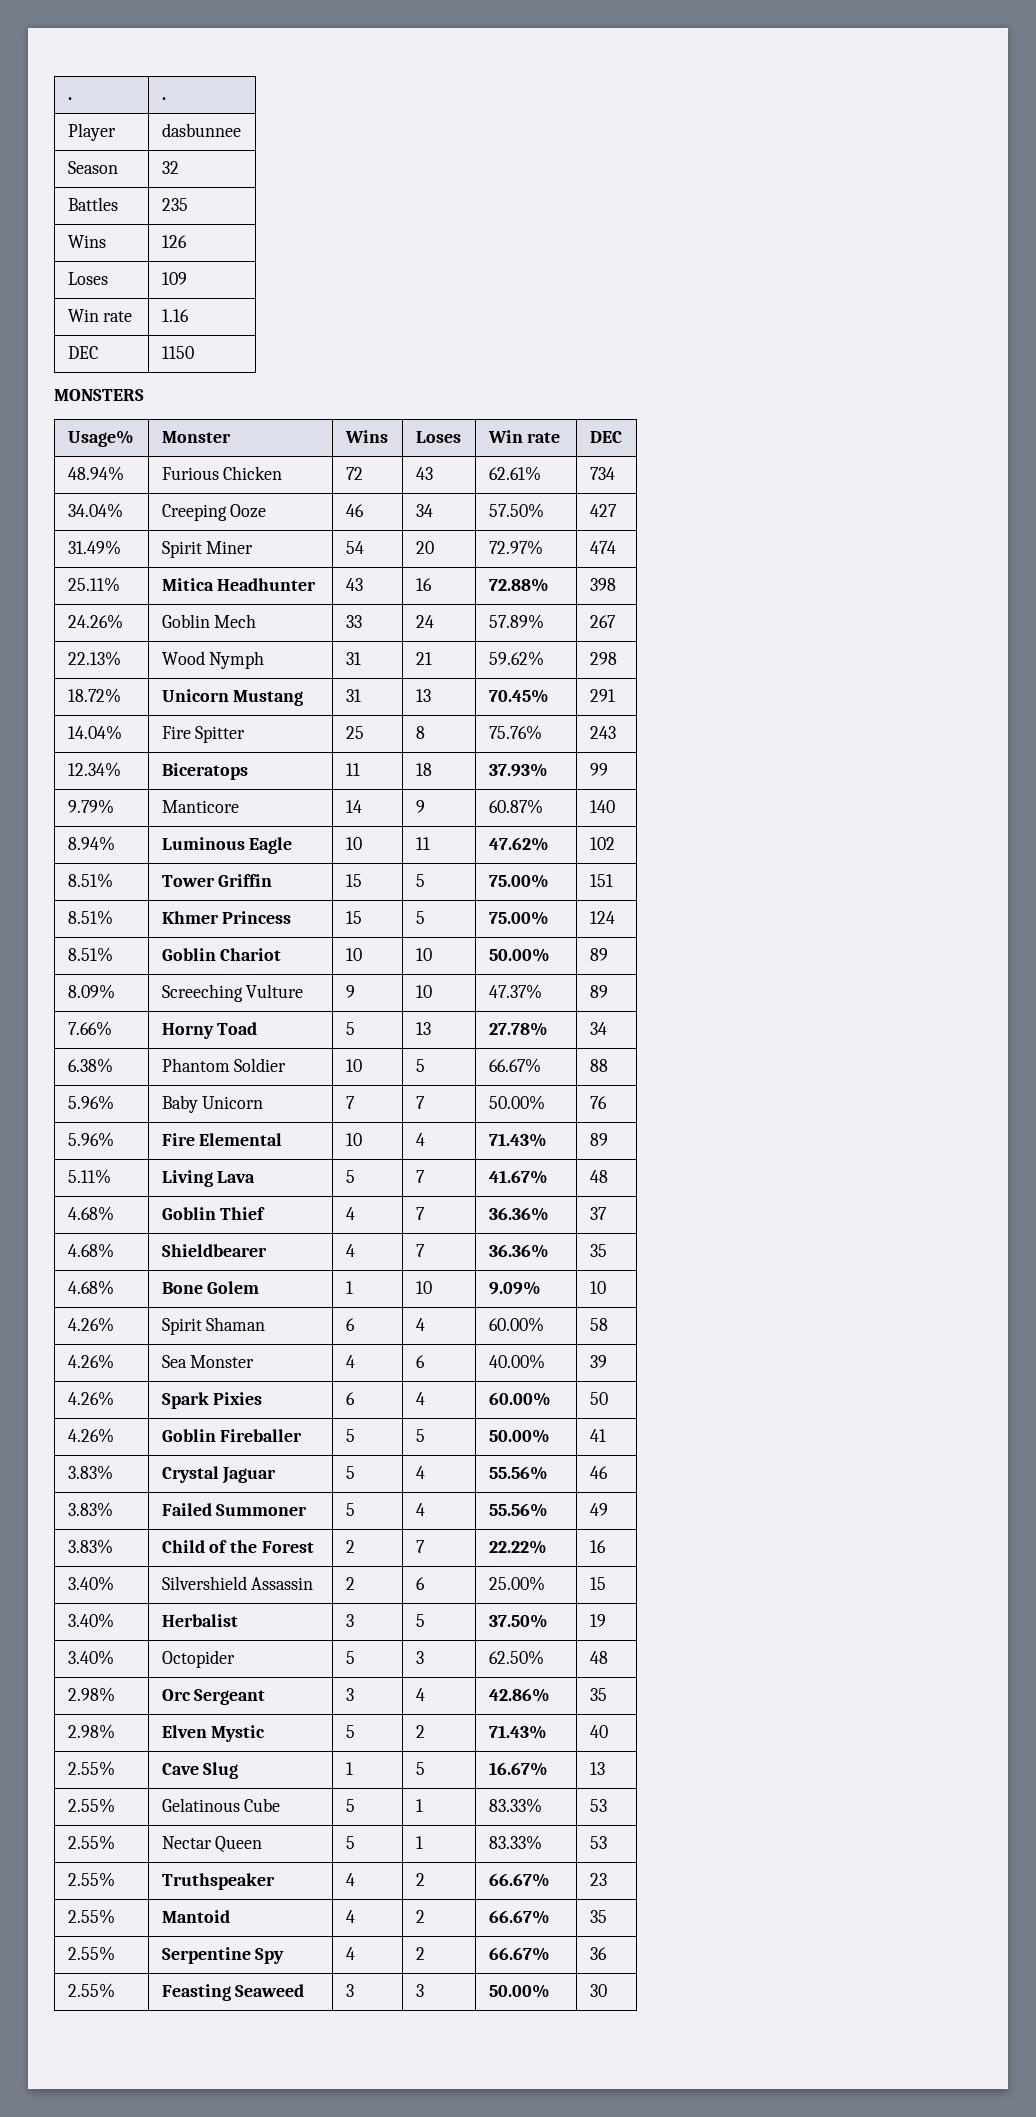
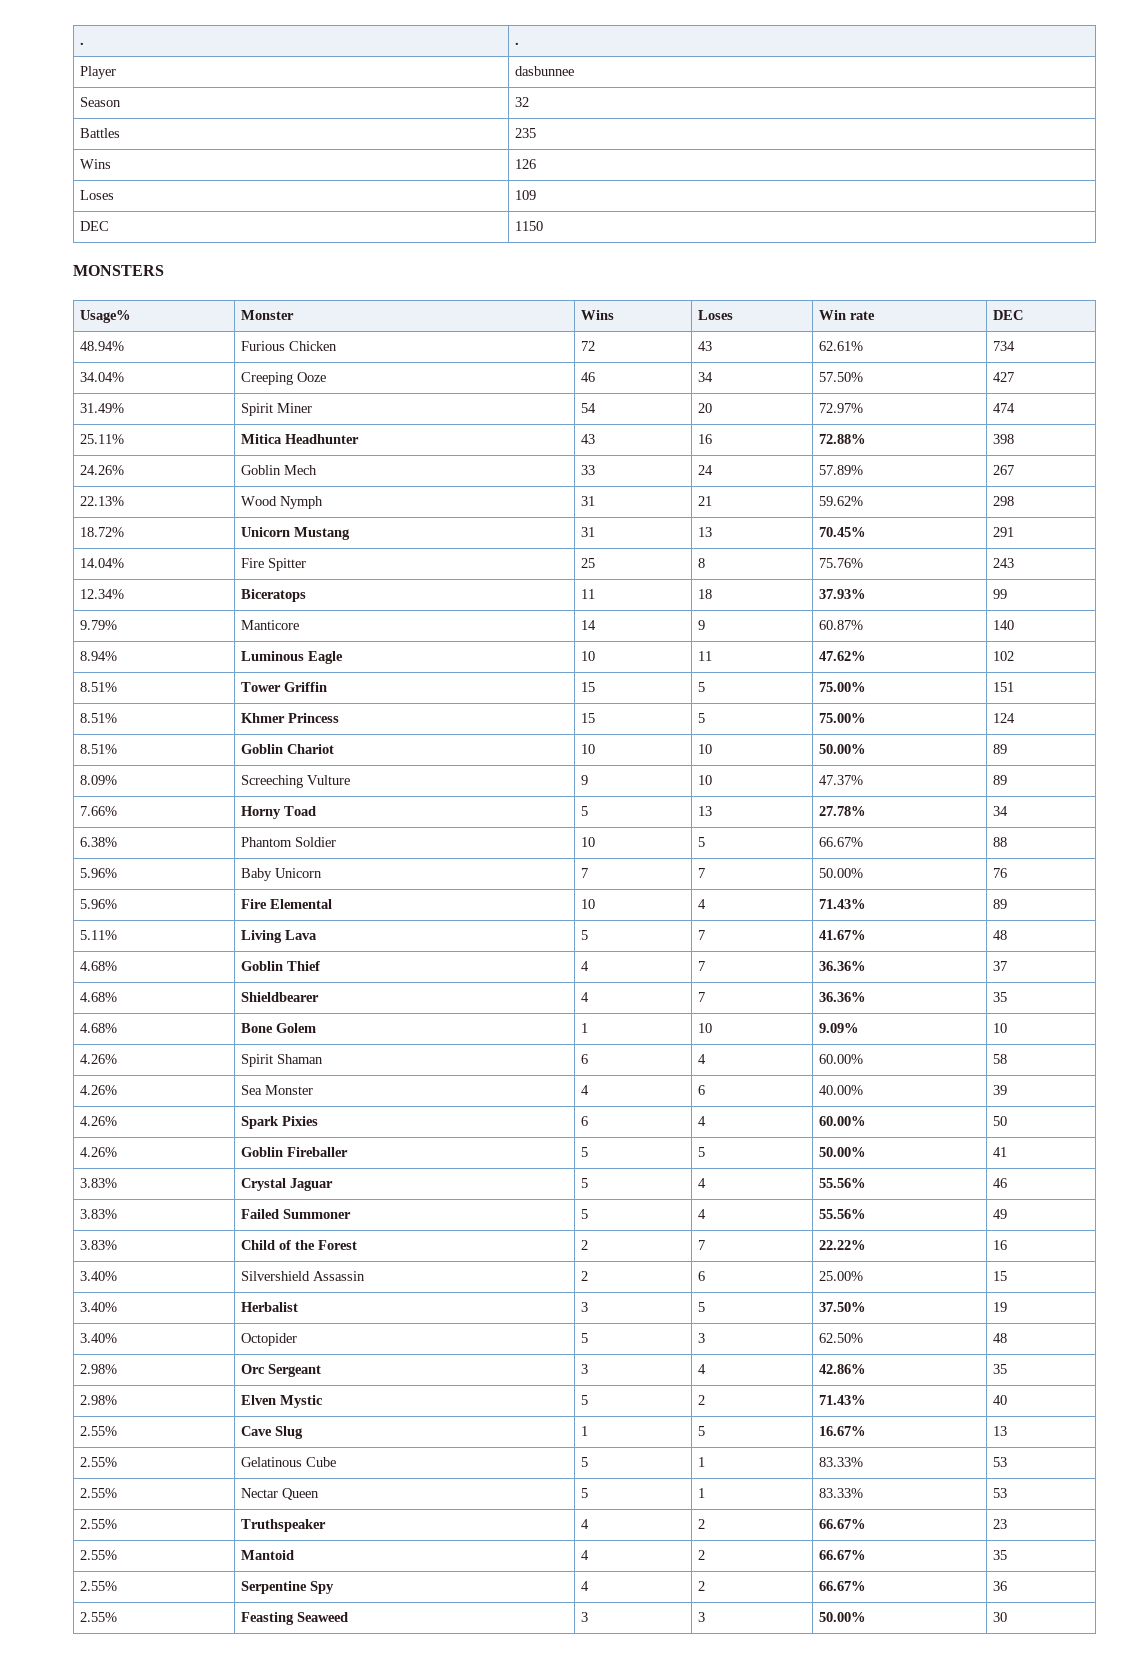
[67,309,133,322] [161,309,189,322] // Win rate | 1.16 -> (536, 195) none

